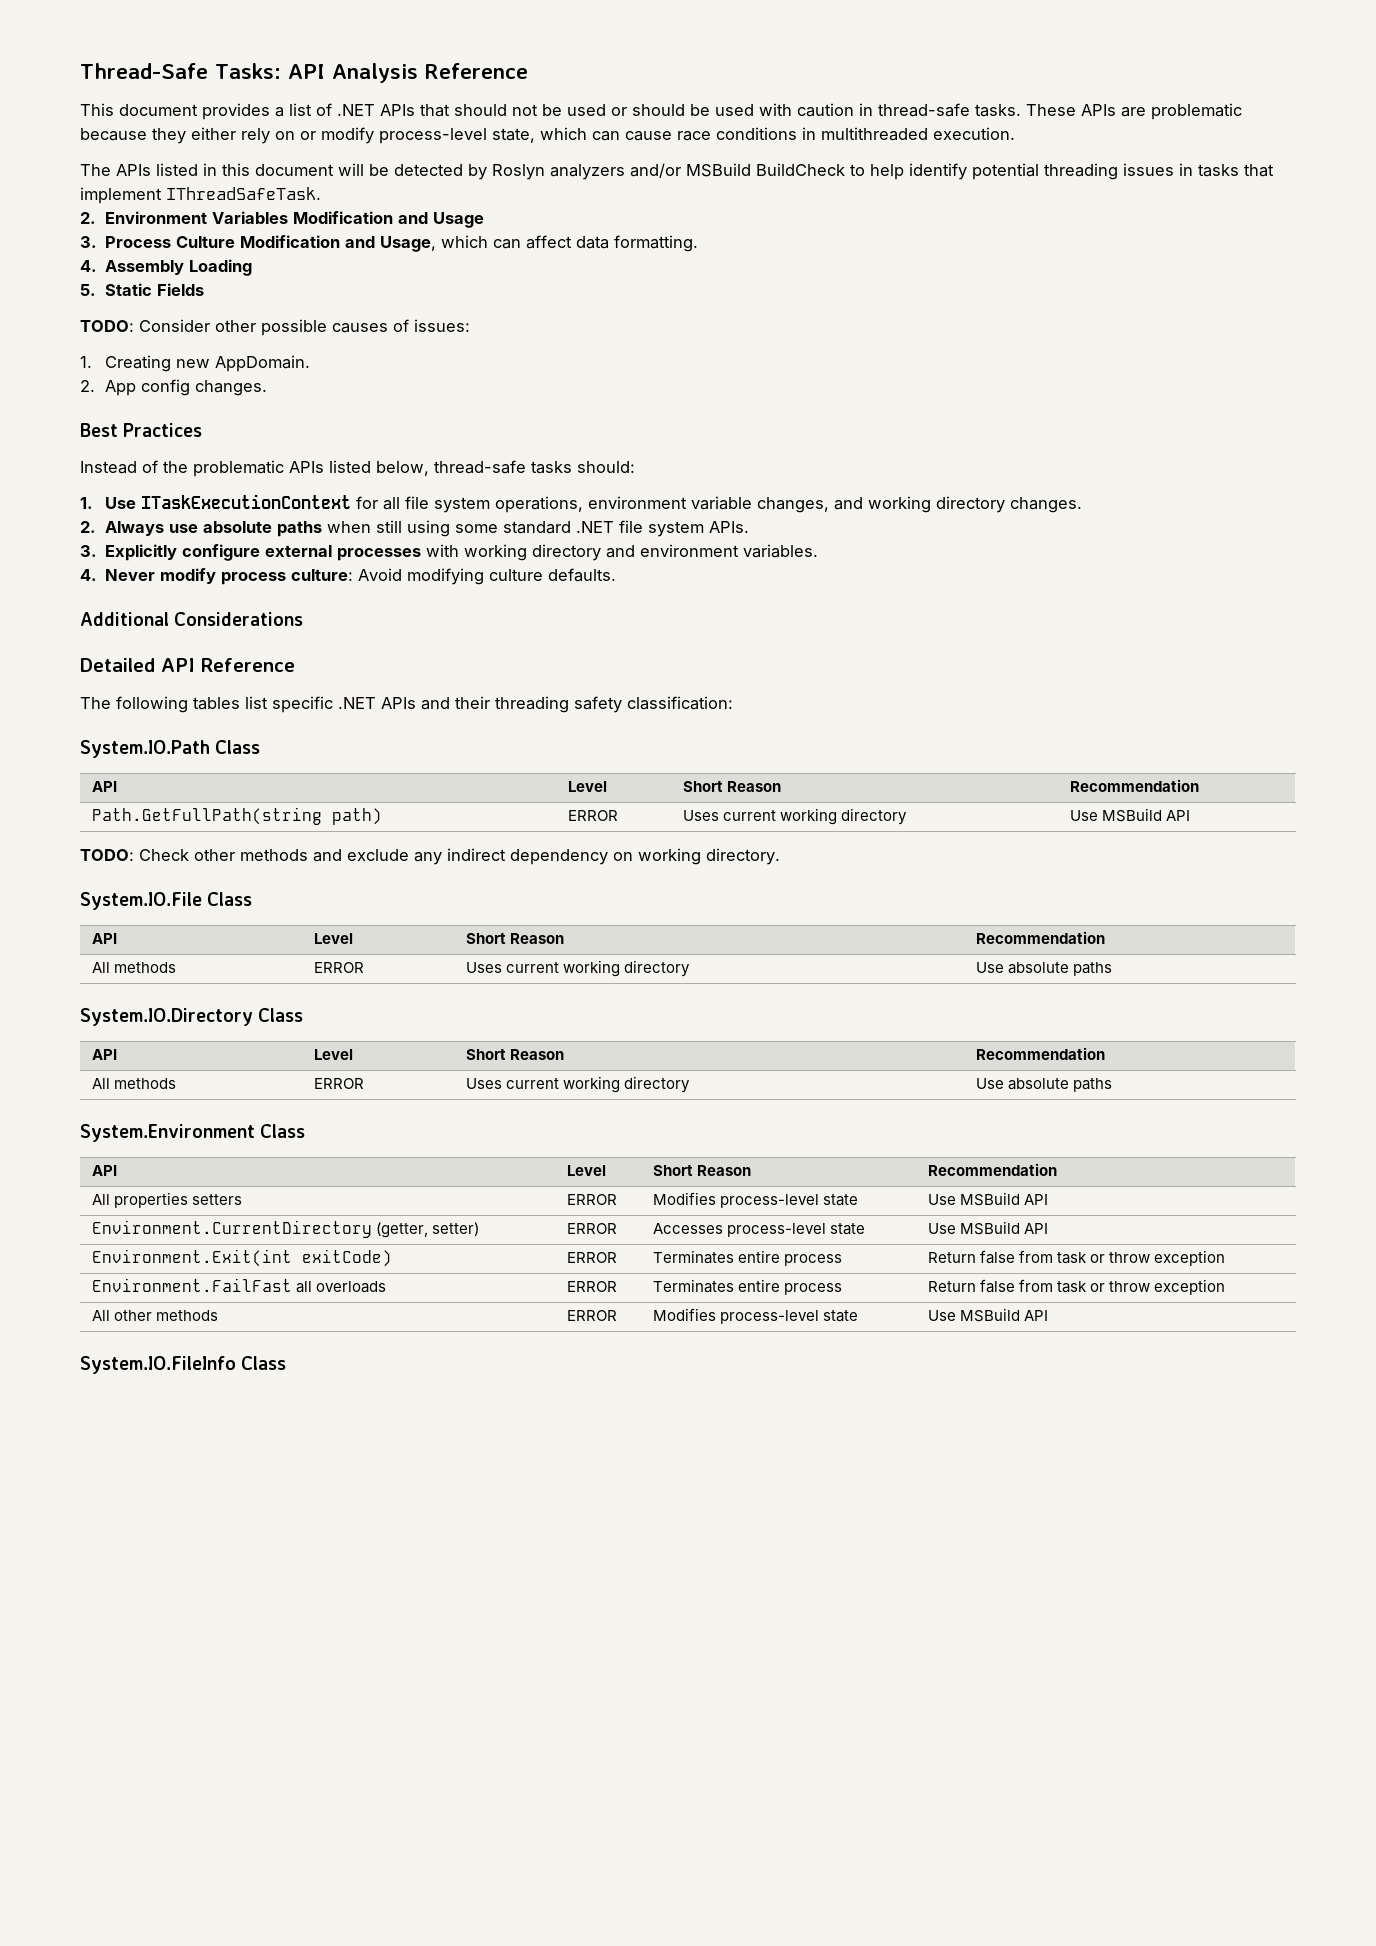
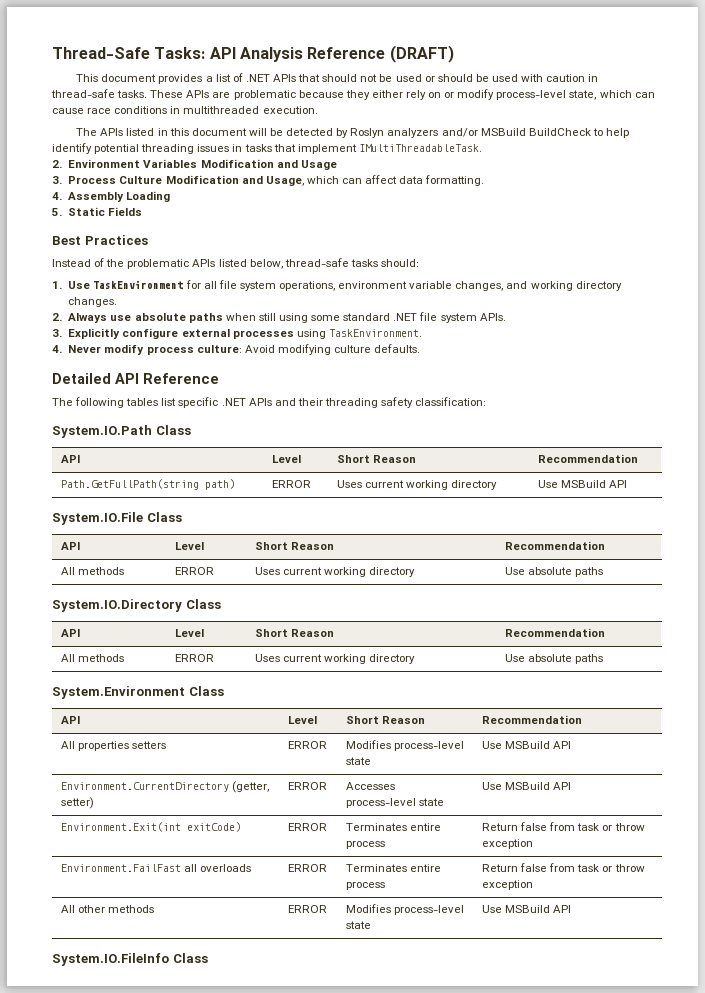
(528, 71) none -> [389,45,454,63] (DRAFT)
[166,187,321,200] IThreadSafeTask. -> [358,144,482,152] IMultiThreadableTask.
[80,319,470,336] [80,355,311,372] [80,379,268,396] // TODO: Consider other possible causes of issues: // 1. Creating new AppDomain. // 2. App config changes. -> (143, 211) none
[141,494,352,509] ITaskExecutionContext -> [93,280,184,289] TaskEnvironment
[426,544,819,561] with working directory and environment variables. -> [296,329,422,339] using TaskEnvironment.
[80,612,304,626] // Additional Considerations -> (421, 348) none
[80,848,780,865] // TODO: Check other methods and exclude any indirect dependency on working directory. -> (628, 484) none

